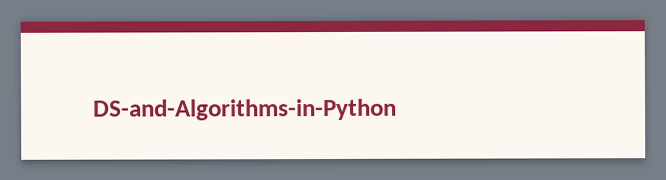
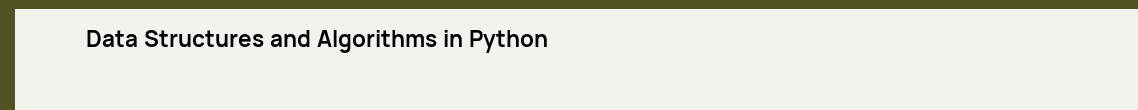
[93,98,397,121] DS-and-Algorithms-in-Python -> [86,30,549,53] Data Structures and Algorithms in Python

